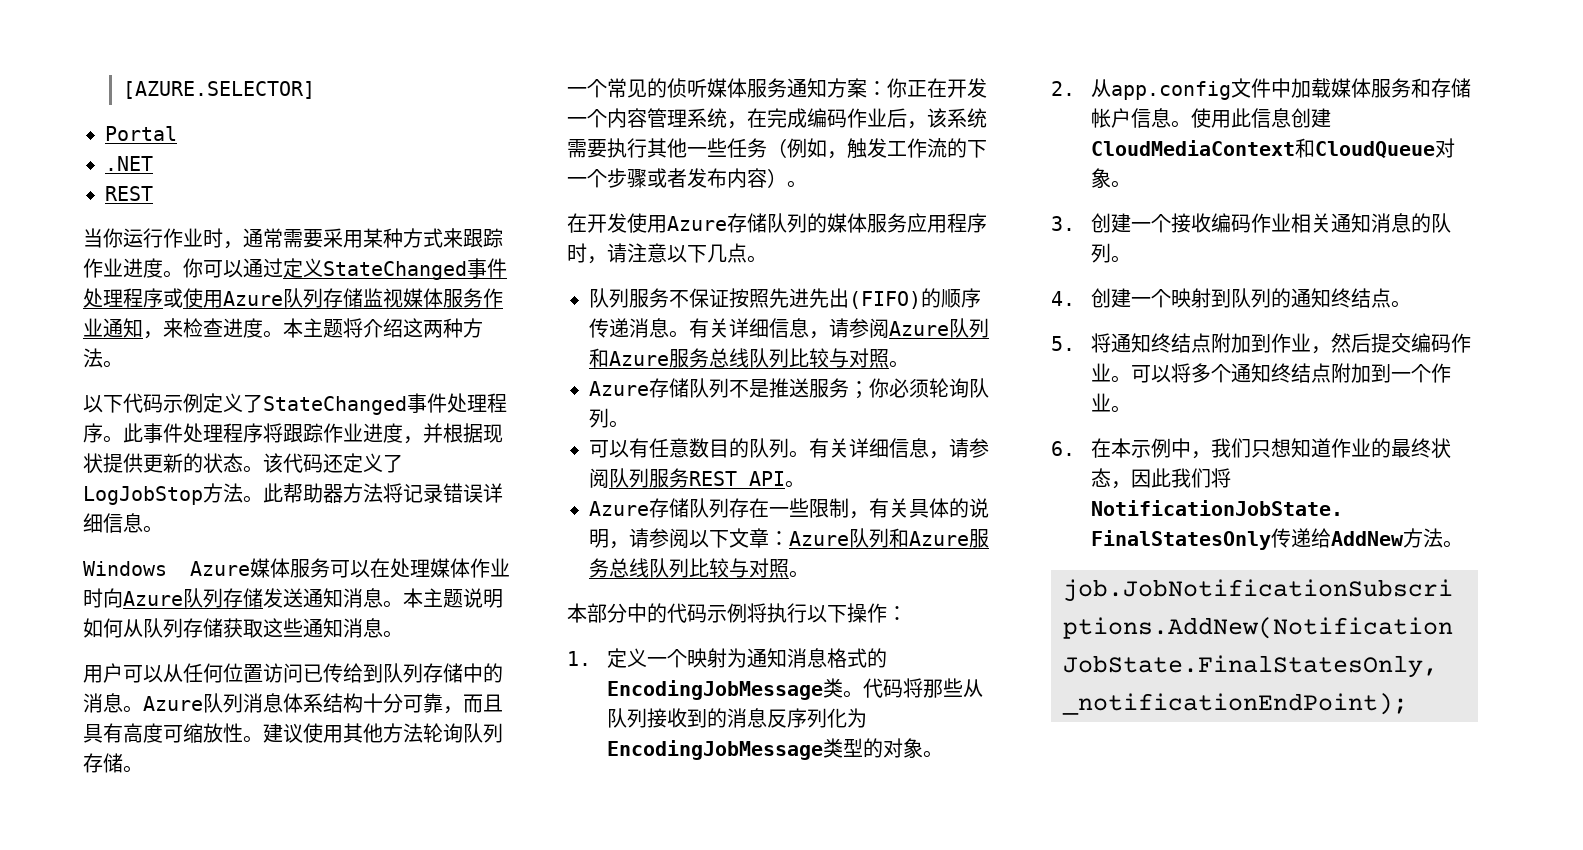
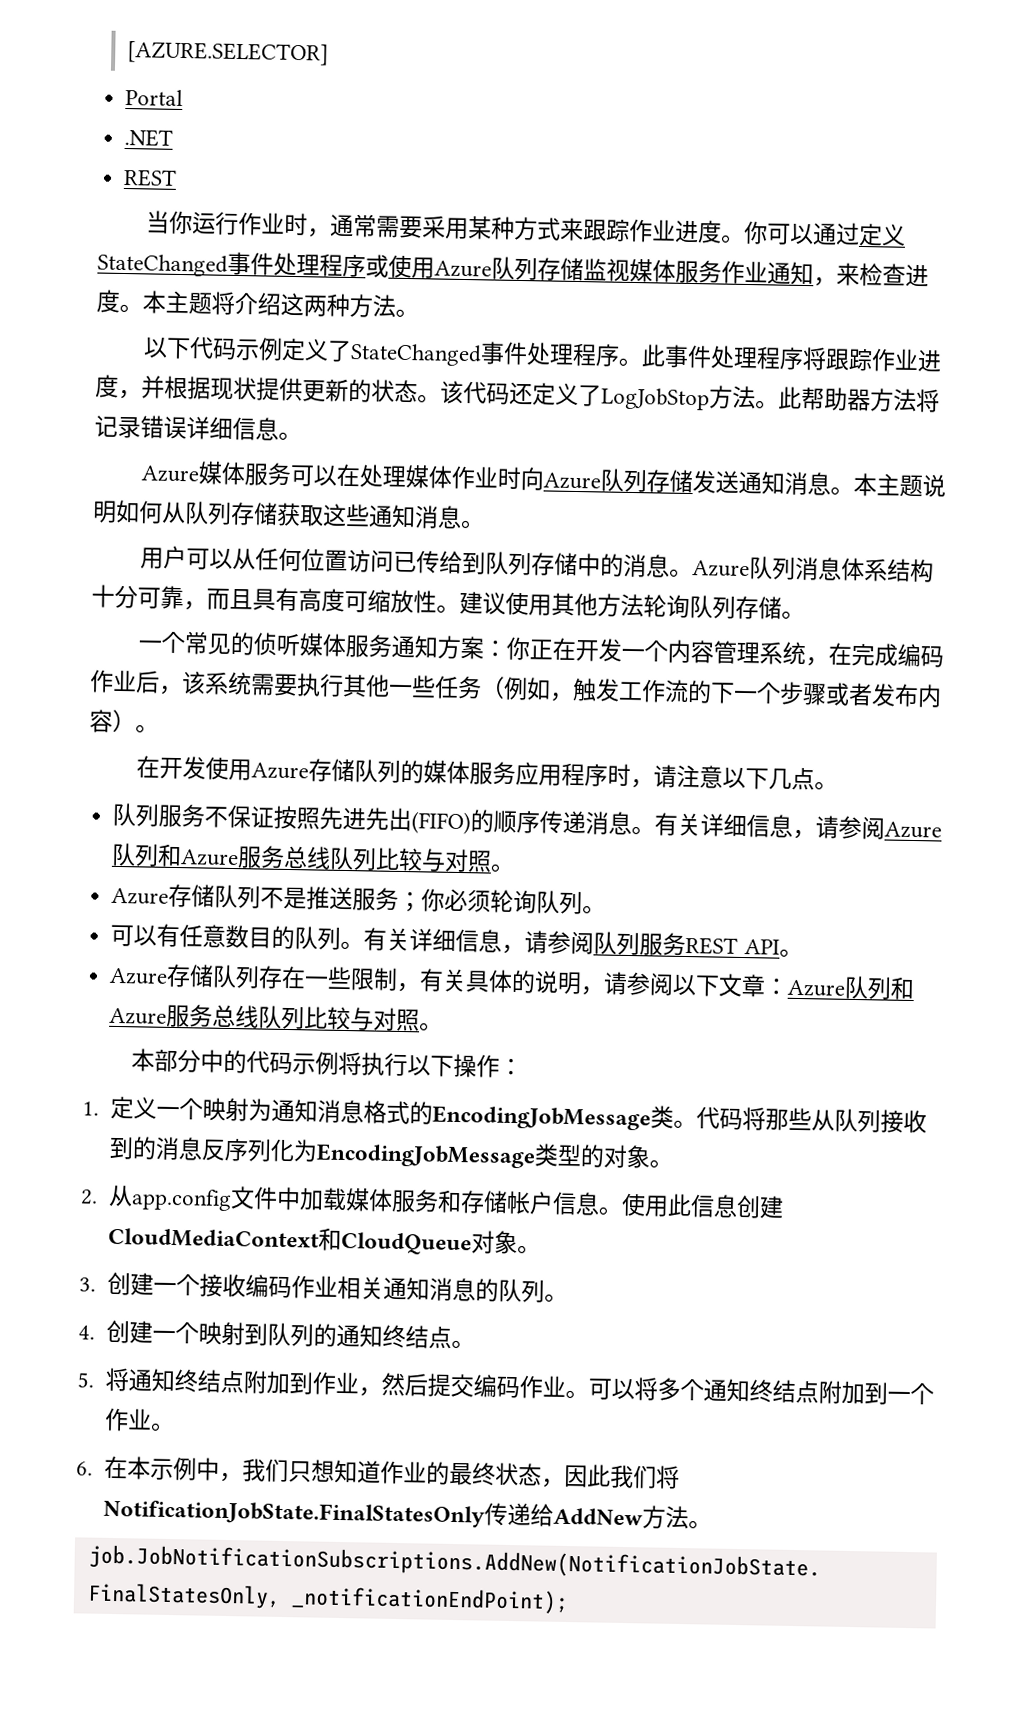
[83,561,167,576] Windows -> (302, 436) none

